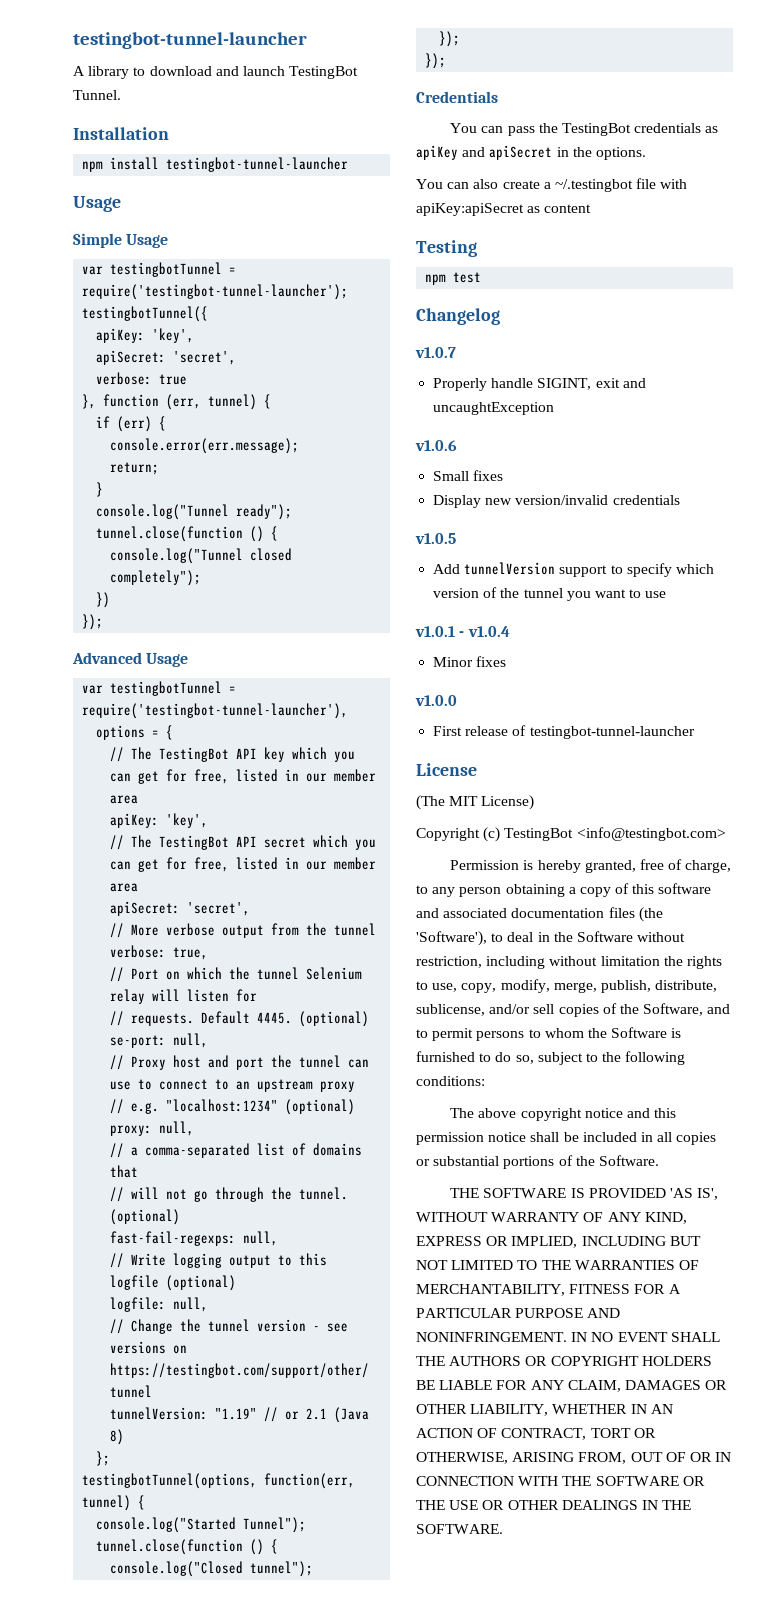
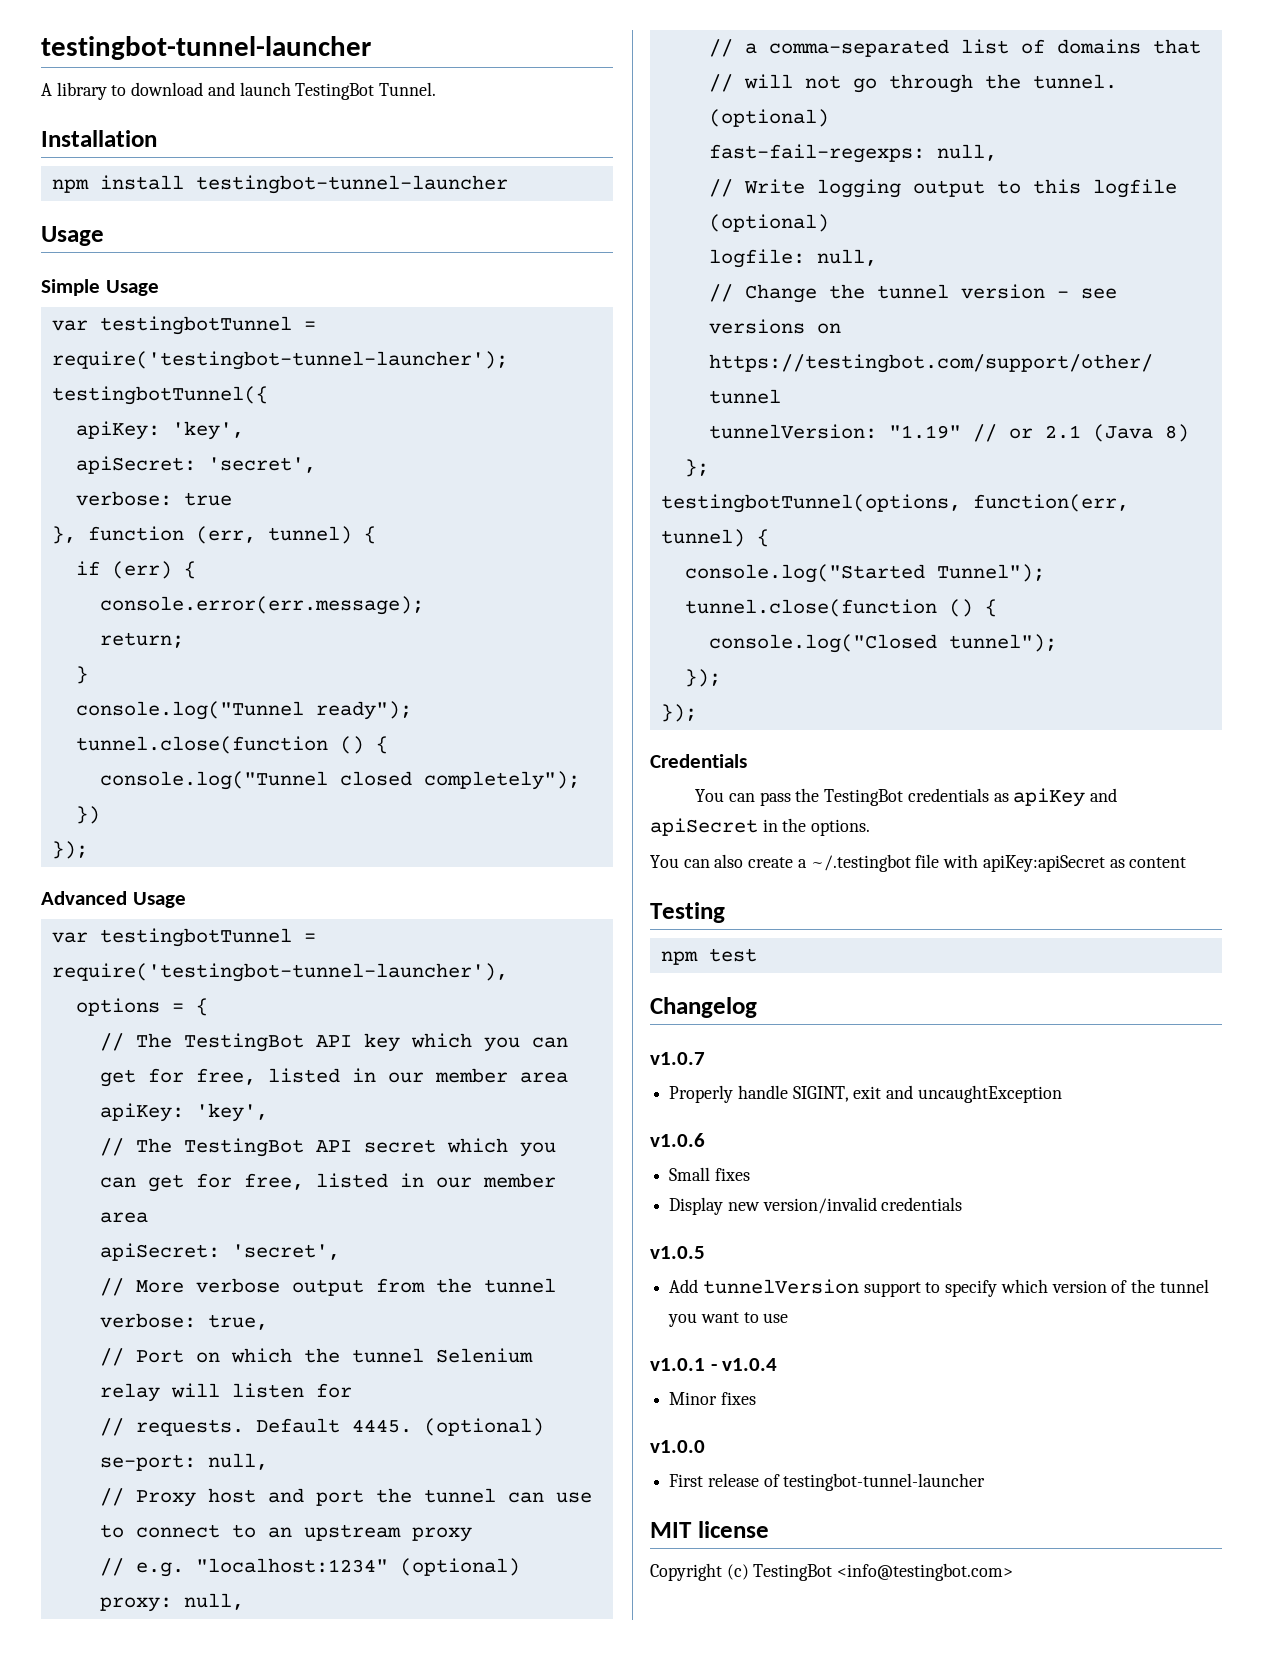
[416,763,477,776] [416,795,535,810] License // (The MIT License) -> [650,1521,769,1538] MIT license
[450,859,732,873] [416,883,712,897] [416,907,663,922] [416,931,686,946] [416,956,722,969] [416,979,718,993] [416,1003,731,1017] [416,1027,682,1041] [416,1051,686,1065] [416,1076,485,1086] [450,1108,677,1121] [416,1132,717,1145] [416,1155,659,1169] [450,1188,719,1200] [416,1212,687,1224] [416,1236,701,1248] [416,1260,699,1270] [416,1284,681,1296] [416,1308,621,1318] [416,1332,720,1342] [416,1356,712,1366] [416,1380,728,1392] [416,1404,673,1416] [416,1428,656,1440] [416,1452,732,1464] [416,1476,705,1486] [416,1500,692,1510] [416,1524,503,1534] // Permission is hereby granted, free of charge, to any person obtaining a copy of this software and associated documentation files (the 'Software'), to deal in the Software without restriction, including without limitation the rights to use, copy, modify, merge, publish, distribute, sublicense, and/or sell copies of the Software, and to permit persons to whom the Software is furnished to do so, subject to the following conditions: // The above copyright notice and this permission notice shall be included in all copies or substantial portions of the Software. // THE SOFTWARE IS PROVIDED 'AS IS', WITHOUT WARRANTY OF ANY KIND, EXPRESS OR IMPLIED, INCLUDING BUT NOT LIMITED TO THE WARRANTIES OF MERCHANTABILITY, FITNESS FOR A PARTICULAR PURPOSE AND NONINFRINGEMENT. IN NO EVENT SHALL THE AUTHORS OR COPYRIGHT HOLDERS BE LIABLE FOR ANY CLAIM, DAMAGES OR OTHER LIABILITY, WHETHER IN AN ACTION OF CONTRACT, TORT OR OTHERWISE, ARISING FROM, OUT OF OR IN CONNECTION WITH THE SOFTWARE OR THE USE OR OTHER DEALINGS IN THE SOFTWARE. -> (1014, 1572) none

